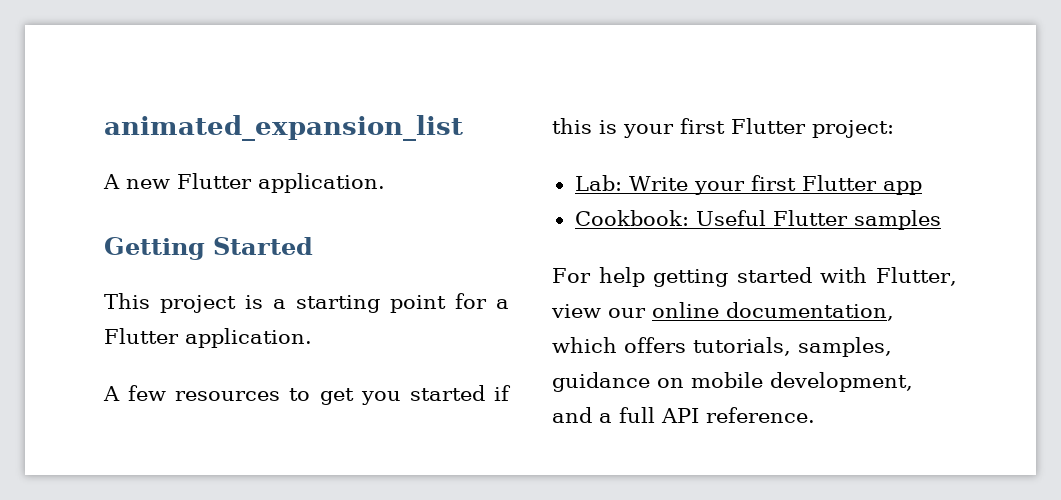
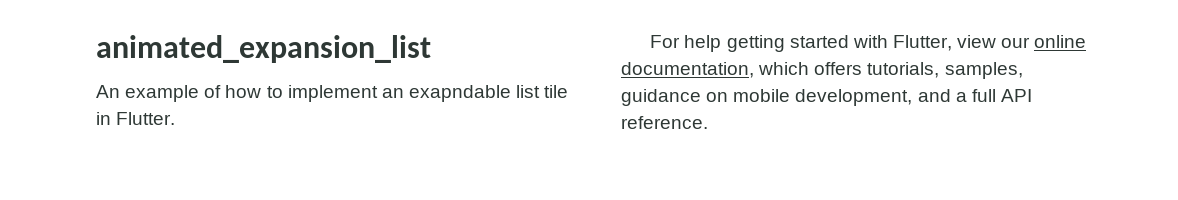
[103,173,385,193] [104,237,313,260] [104,293,509,313] [104,328,312,348] [103,385,512,405] [552,118,894,138] [574,175,922,195] [574,210,941,230] A new Flutter application. // Getting Started // This project is a starting point for a Flutter application. // A few resources to get you started if this is your first Flutter project: // Lab: Write your first Flutter app // Cookbook: Useful Flutter samples -> [96,85,569,102] [96,112,176,125] An example of how to implement an exapndable list tile in Flutter.

